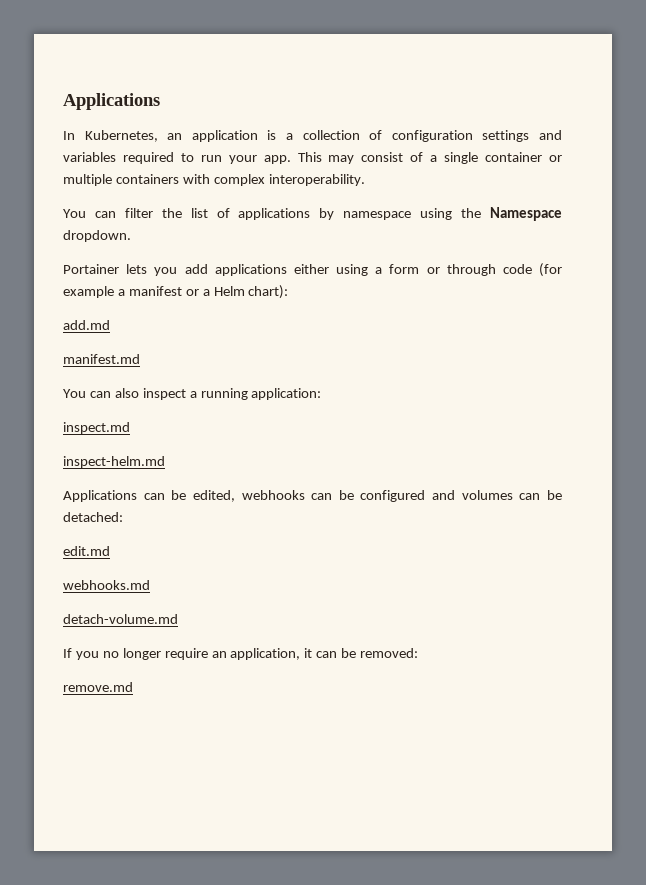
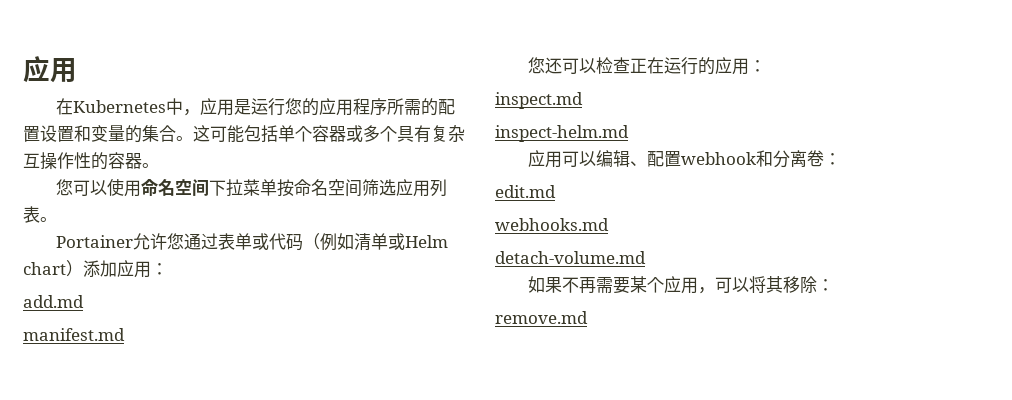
[63,93,160,110] [63,130,562,142] [63,152,562,164] [63,174,365,186] [63,207,563,221] [63,230,131,242] [63,263,563,277] [63,285,289,299] [63,320,110,330] [63,354,140,364] [63,388,322,400] [63,422,130,434] [63,456,165,468] [63,490,562,502] [63,512,123,522] [63,546,110,556] [63,580,150,590] [63,614,178,624] [63,648,419,660] Applications // In Kubernetes, an application is a collection of configuration settings and variables required to run your app. This may consist of a single container or multiple containers with complex interoperability. // You can filter the list of applications by namespace using the Namespace dropdown. // Portainer lets you add applications either using a form or through code (for example a manifest or a Helm chart): // add.md // manifest.md // You can also inspect a running application: // inspect.md // inspect-helm.md // Applications can be edited, webhooks can be configured and volumes can be detached: // edit.md // webhooks.md // detach-volume.md // If you no longer require an application, it can be removed: -> [23,56,77,83] [55,98,455,116] [23,125,465,143] [23,152,159,170] [55,178,447,197] [23,206,57,223] [55,233,448,251] [23,260,168,278] [23,295,84,308] [23,328,125,341] [527,57,766,75] [495,92,583,109] [495,125,629,142] [527,150,841,168] [495,185,556,198] [495,218,609,231] [495,251,646,264] [527,276,834,294] 应用 // 在Kubernetes中，应用是运行您的应用程序所需的配置设置和变量的集合。这可能包括单个容器或多个具有复杂互操作性的容器。 // 您可以使用命名空间下拉菜单按命名空间筛选应用列表。 // Portainer允许您通过表单或代码（例如清单或Helm chart）添加应用： // add.md // manifest.md // 您还可以检查正在运行的应用： // inspect.md // inspect-helm.md // 应用可以编辑、配置webhook和分离卷： // edit.md // webhooks.md // detach-volume.md // 如果不再需要某个应用，可以将其移除：

